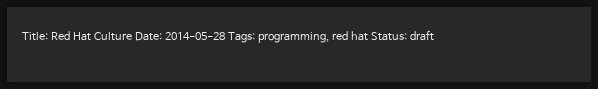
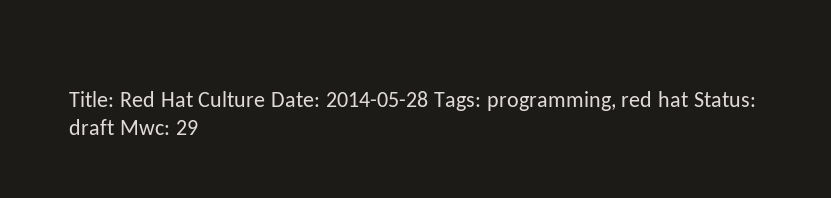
(434, 35) none -> [119,120,198,135] Mwc: 29

